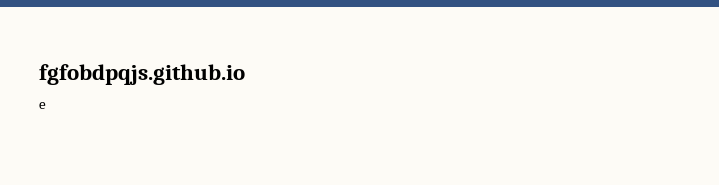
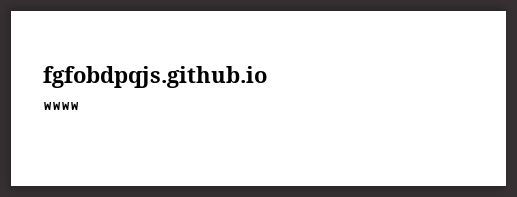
[39,102,46,109] e -> [43,102,79,110] wwww

